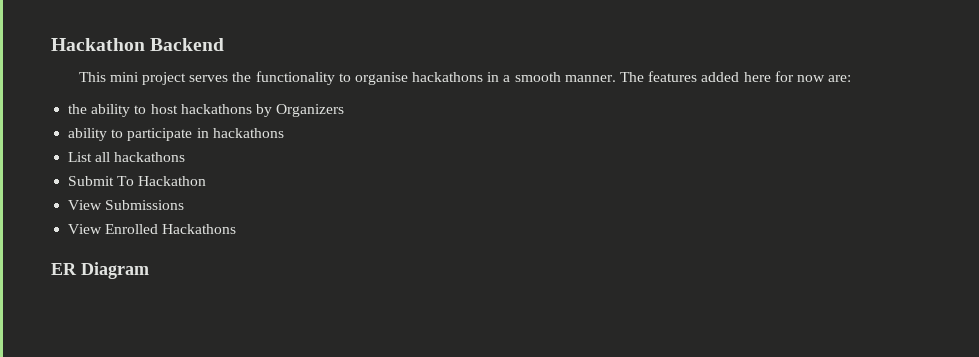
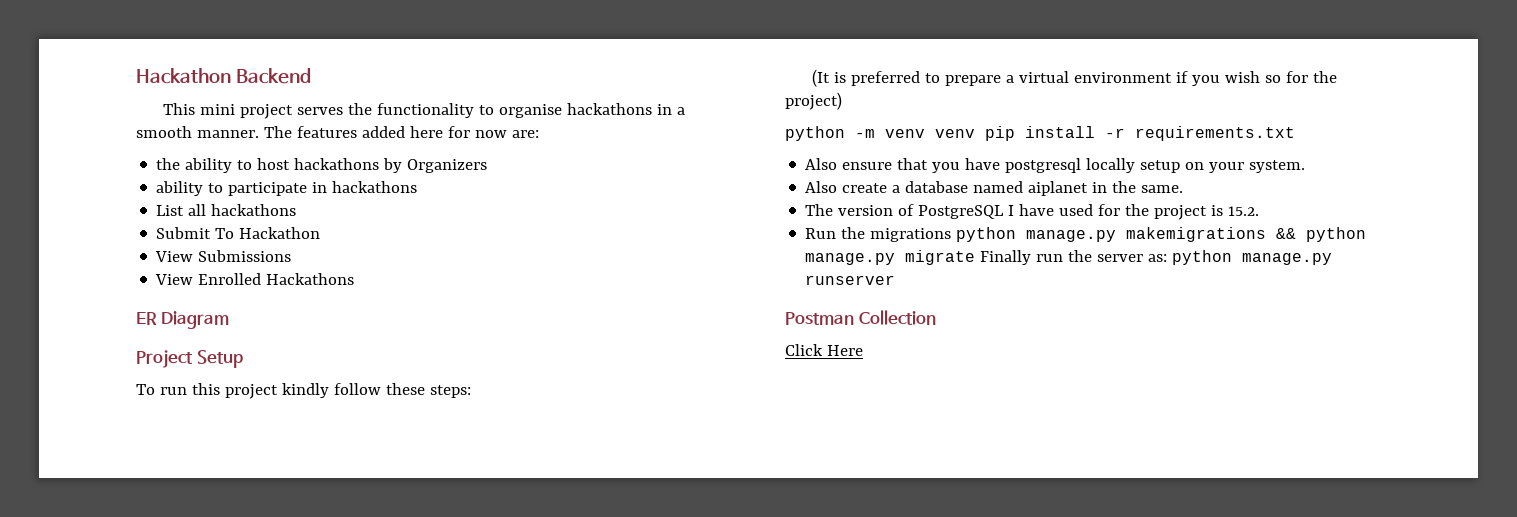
(149, 270) none -> [136,350,243,368] [136,383,471,399] [812,69,1338,87] [785,92,842,110] [785,126,1295,141] [805,158,1306,173] [805,181,1184,196] [805,204,1260,220] [805,227,1367,242] [805,250,1333,265] [805,275,896,285] [785,310,936,325] [785,344,863,356] // Project Setup // To run this project kindly follow these steps: // (It is preferred to prepare a virtual environment if you wish so for the project) // python -m venv venv pip install -r requirements.txt // Also ensure that you have postgresql locally setup on your system. // Also create a database named aiplanet in the same. // The version of PostgreSQL I have used for the project is 15.2. // Run the migrations python manage.py makemigrations && python manage.py migrate Finally run the server as: python manage.py runserver // Postman Collection // Click Here

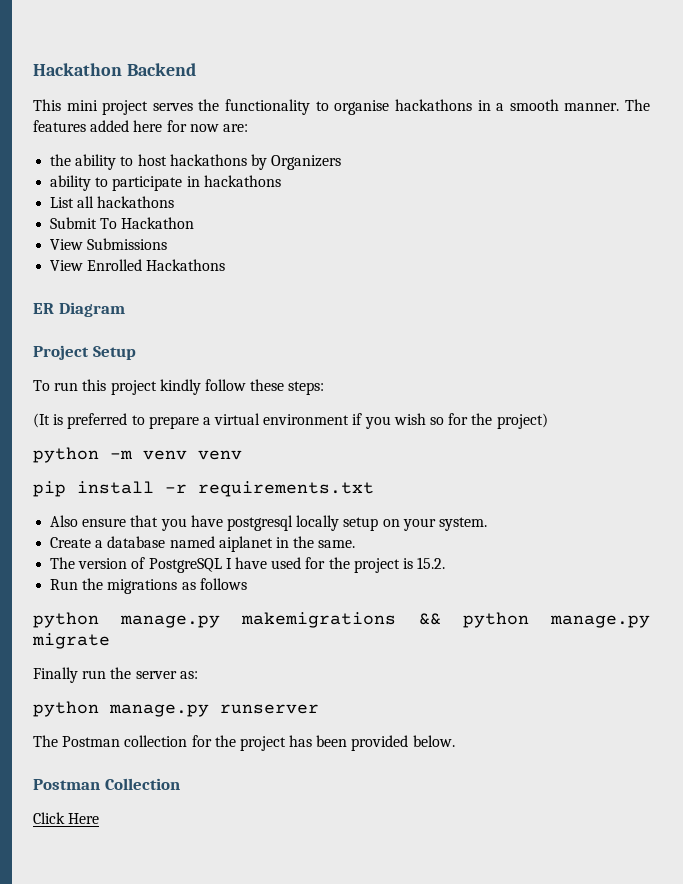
(975, 133) none -> (242, 455) //
[805,181,888,193] Also create -> [50,537,92,548] Create
(952, 235) none -> [181,578,247,590] as follows //
(976, 257) none -> (110, 641) //
(1168, 258) none -> (198, 675) //
(896, 280) none -> [33,735,455,751] // The Postman collection for the project has been provided below.

